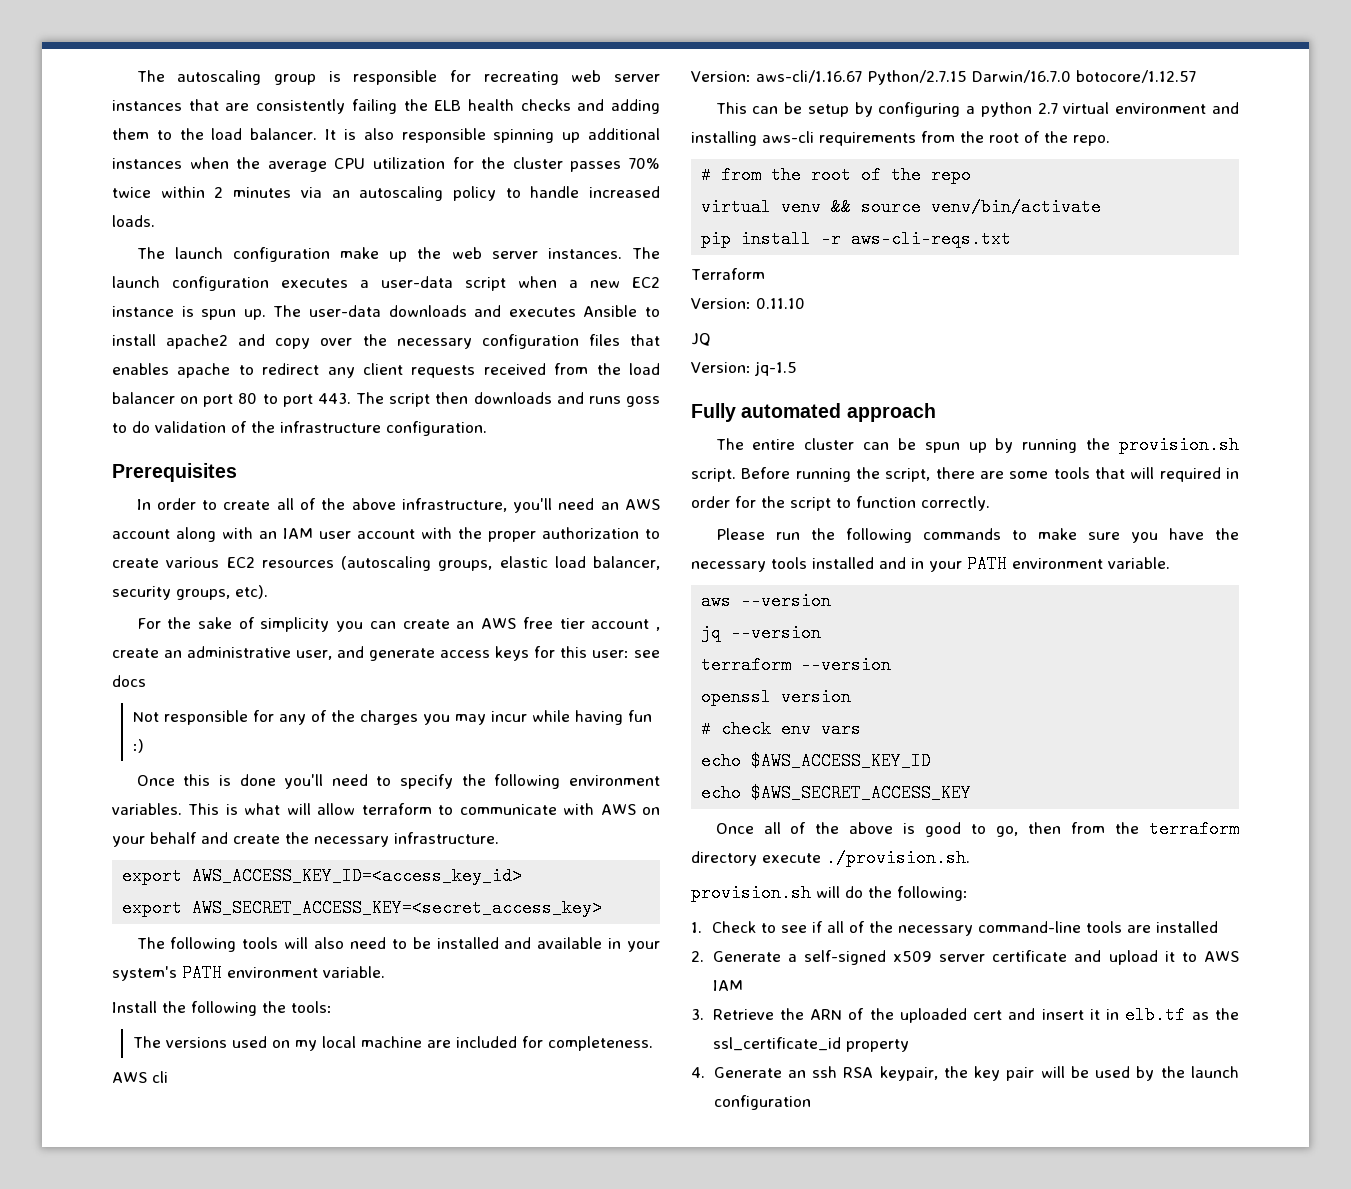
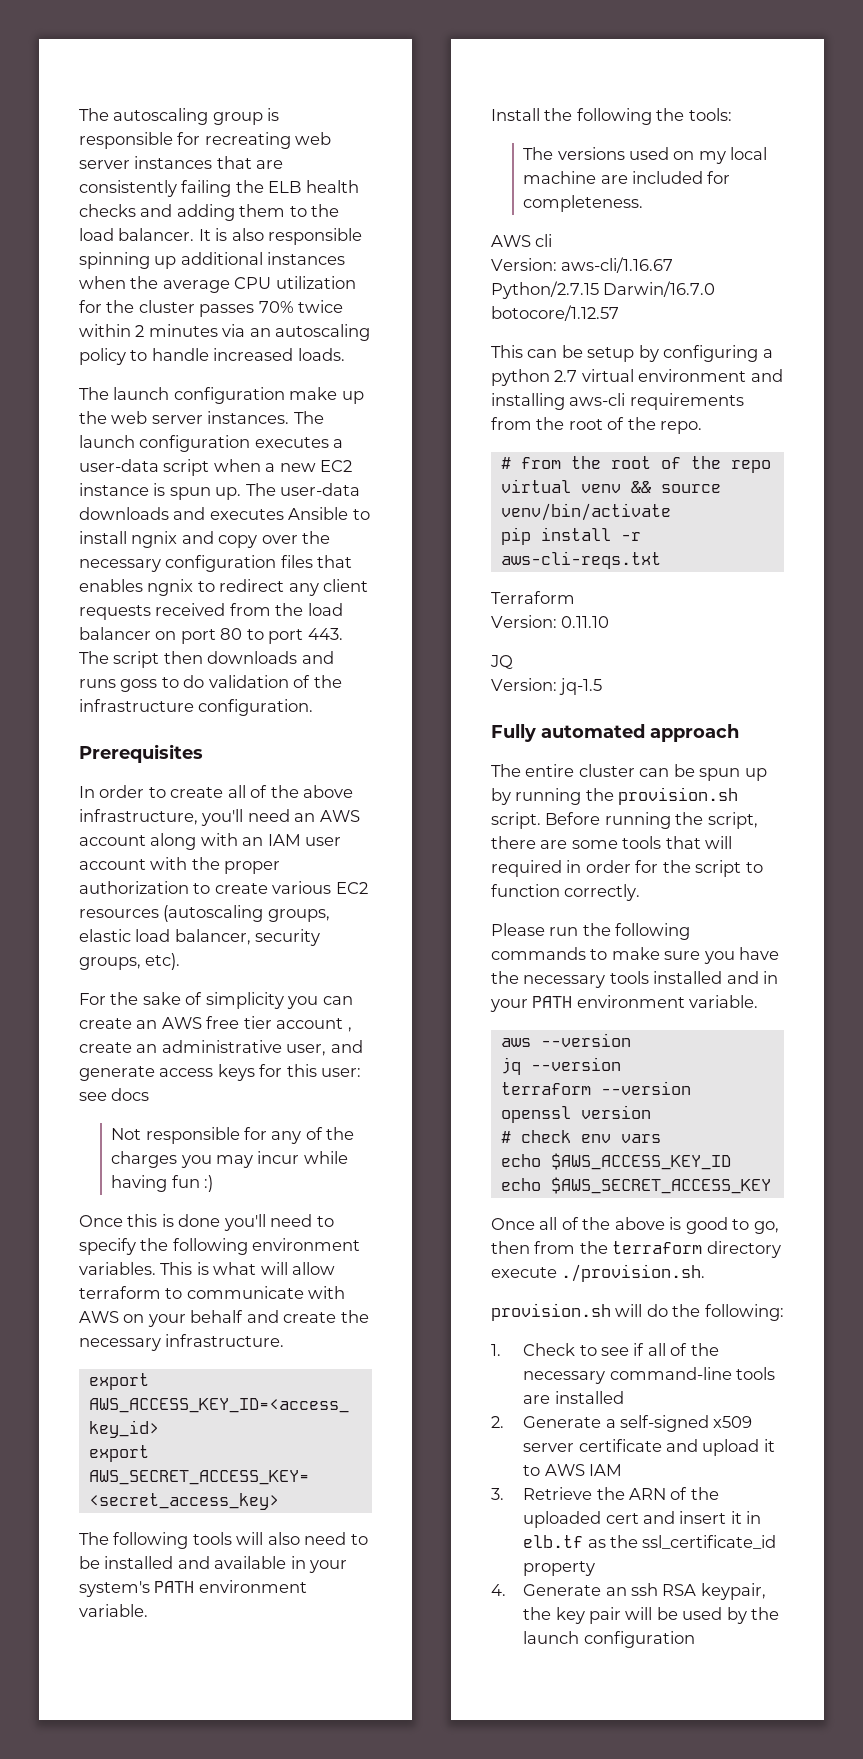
[166,334,229,349] apache2 -> [131,531,178,548] ngnix
[177,363,231,378] apache -> [147,579,194,596] ngnix

